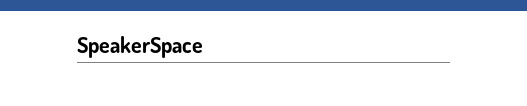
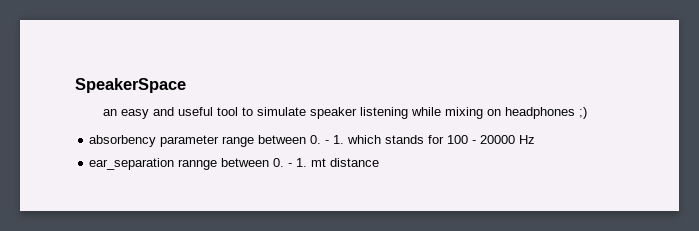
(203, 47) none -> [103,107,588,119] [89,135,536,147] [89,158,380,170] // an easy and useful tool to simulate speaker listening while mixing on headphones ;) // absorbency parameter range between 0. - 1. which stands for 100 - 20000 Hz // ear_separation rannge between 0. - 1. mt distance

